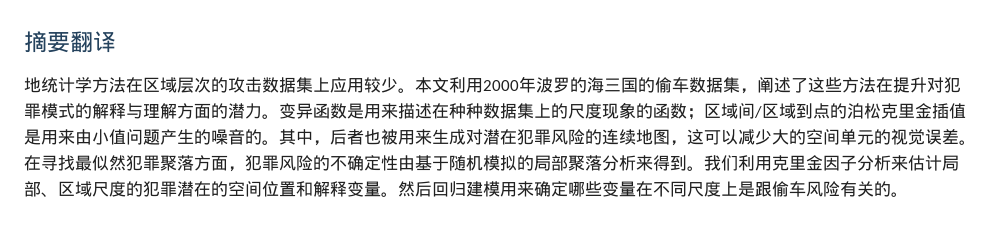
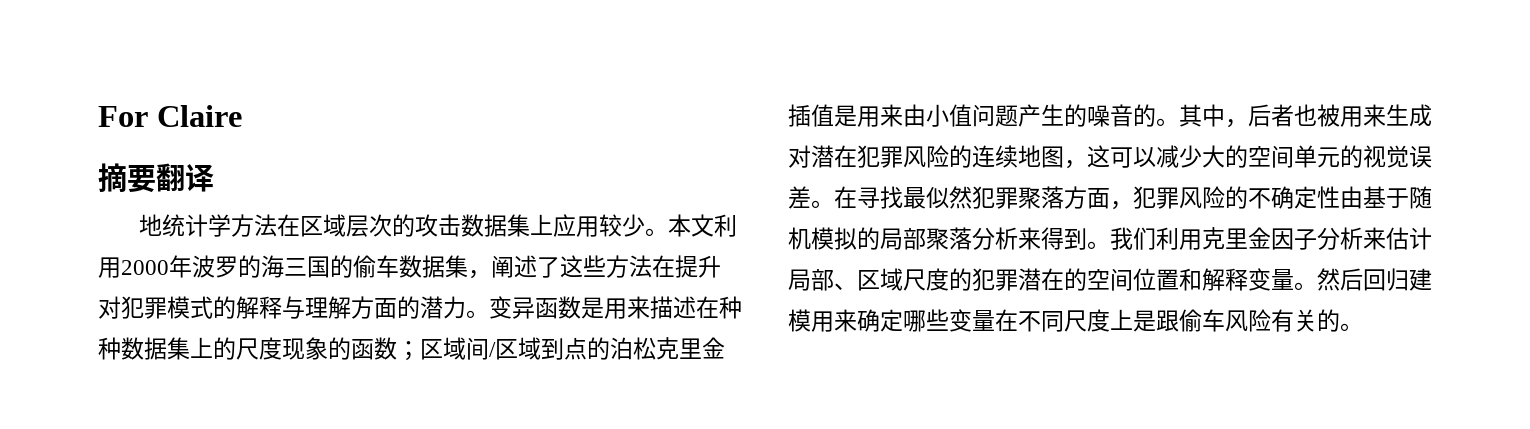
(24, 42) none -> [98,105,242,127] For Claire //

